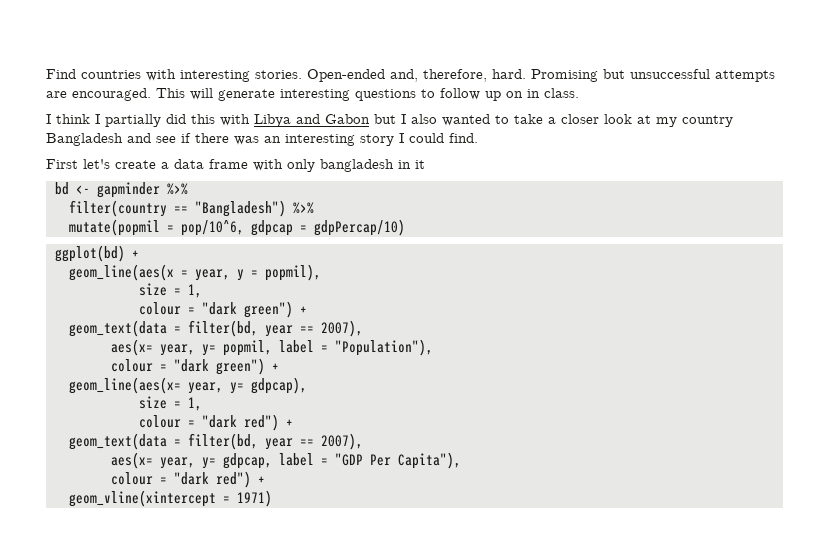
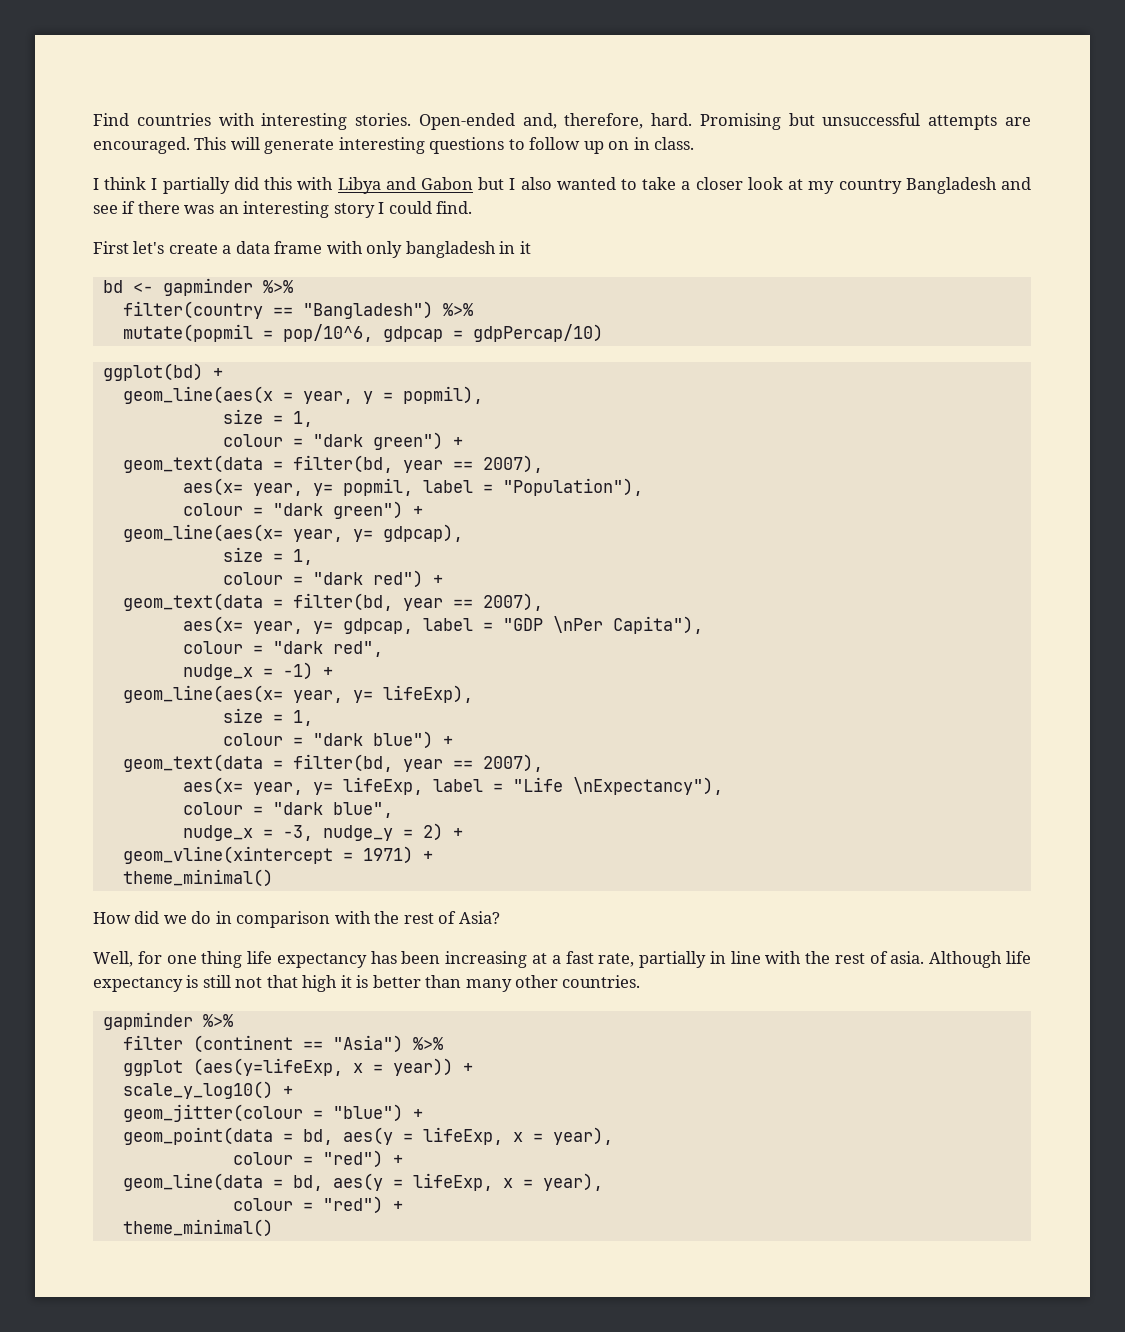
[370,454,391,466] Per -> [552,616,603,633] \nPer
[216,471,265,488] [69,490,272,507] red") + // geom_vline(xintercept = 1971) -> [332,641,383,657] [182,662,333,680] [122,685,473,703] [222,708,313,726] [222,731,453,749] [122,754,543,772] [182,777,723,795] [182,802,393,818] [182,823,463,841] [122,846,433,864] [122,869,273,887] [93,911,500,928] [93,951,1031,968] [93,975,641,992] [102,1012,233,1030] [122,1035,443,1053] [122,1058,473,1076] [122,1081,293,1099] [122,1104,423,1122] [122,1127,613,1145] [232,1150,403,1168] [122,1173,603,1191] [232,1196,403,1214] [122,1219,273,1237] red", // nudge_x = -1) + // geom_line(aes(x= year, y= lifeExp), // size = 1, // colour = "dark blue") + // geom_text(data = filter(bd, year == 2007), // aes(x= year, y= lifeExp, label = "Life \nExpectancy"), // colour = "dark blue", // nudge_x = -3, nudge_y = 2) + // geom_vline(xintercept = 1971) + // theme_minimal() // How did we do in comparison with the rest of Asia? // Well, for one thing life expectancy has been increasing at a fast rate, partially in line with the rest of asia. Although life expectancy is still not that high it is better than many other countries. // gapminder %>% // filter (continent == "Asia") %>% // ggplot (aes(y=lifeExp, x = year)) + // scale_y_log10() + // geom_jitter(colour = "blue") + // geom_point(data = bd, aes(y = lifeExp, x = year), // colour = "red") + // geom_line(data = bd, aes(y = lifeExp, x = year), // colour = "red") + // theme_minimal()

